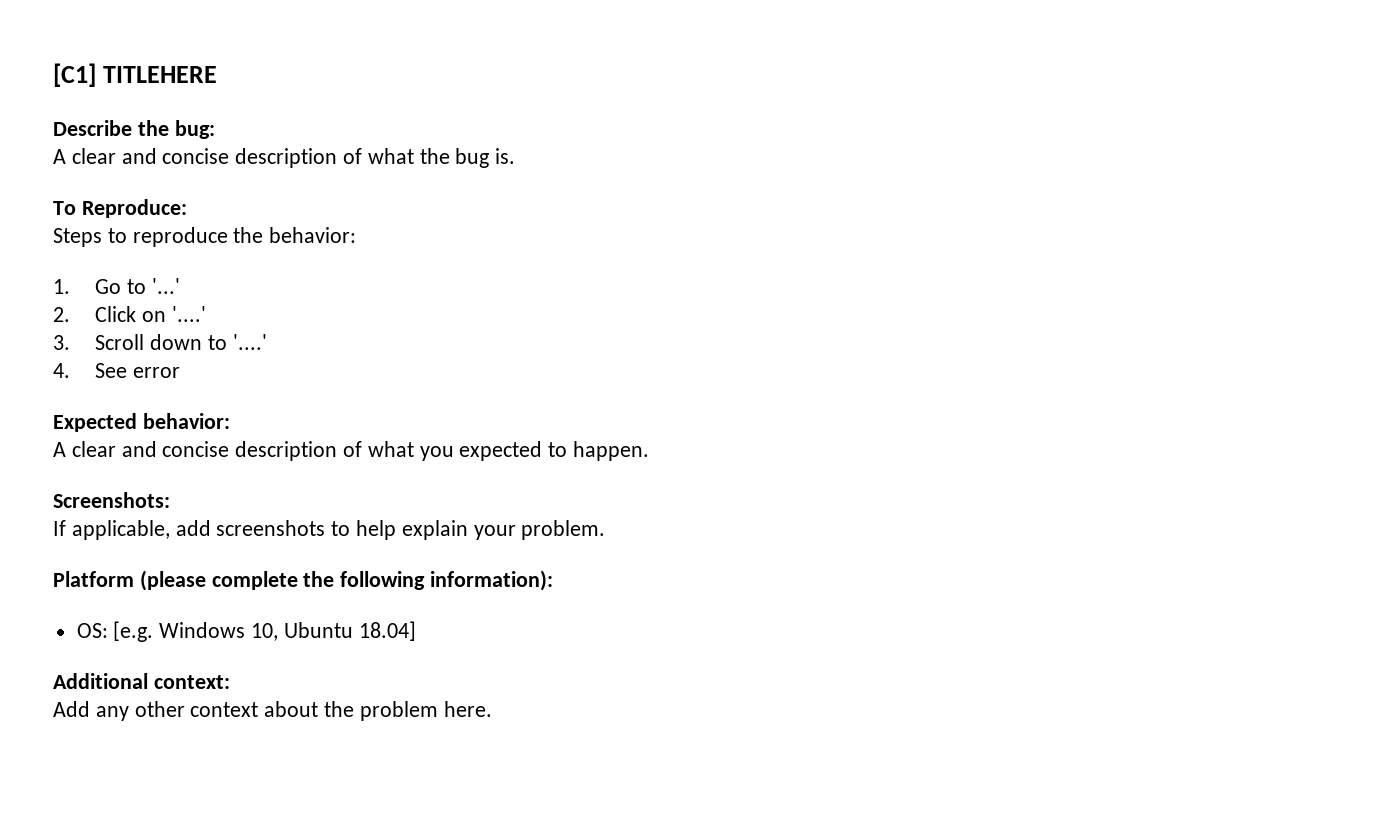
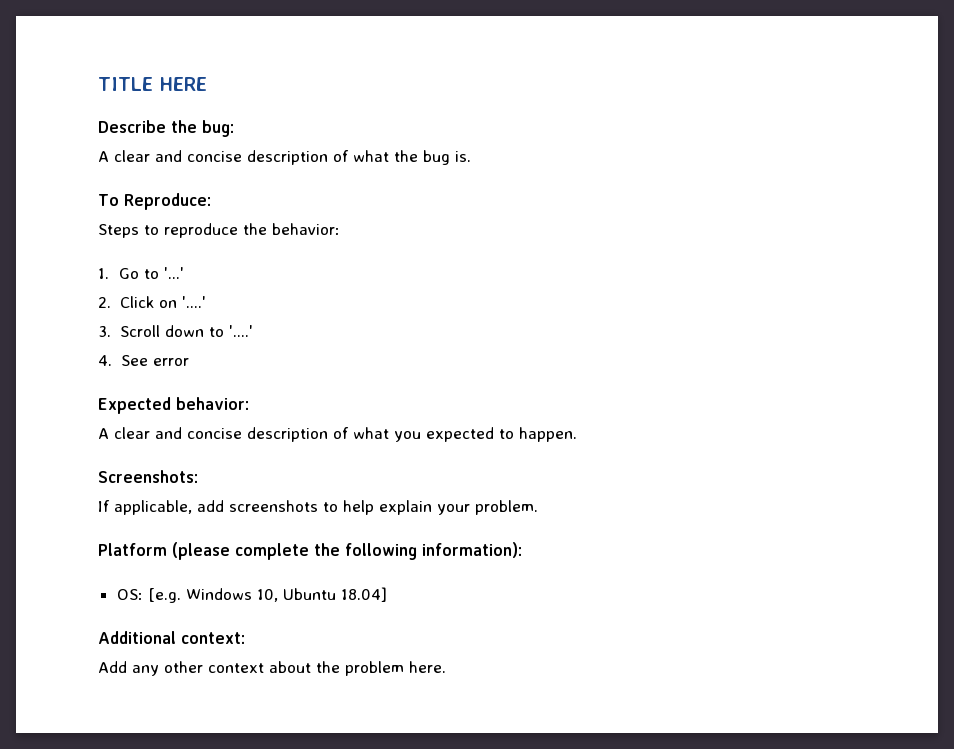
[53,63,218,87] [C1] TITLEHERE -> [98,77,207,91] TITLE HERE

